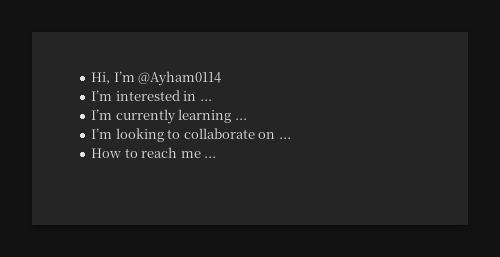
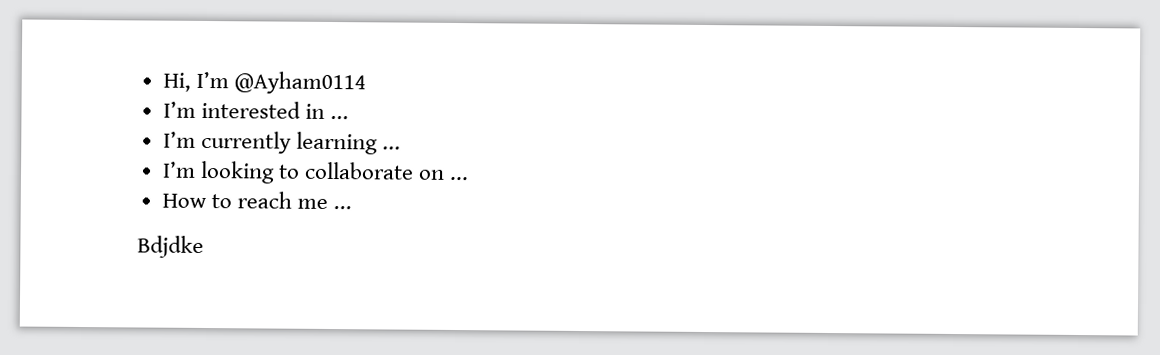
(217, 157) none -> [137,235,204,258] // Bdjdke

